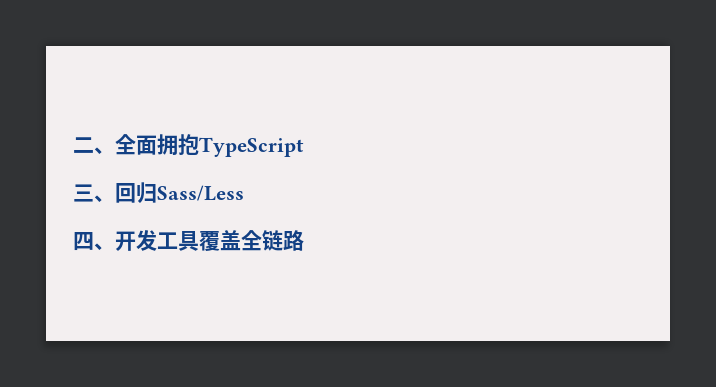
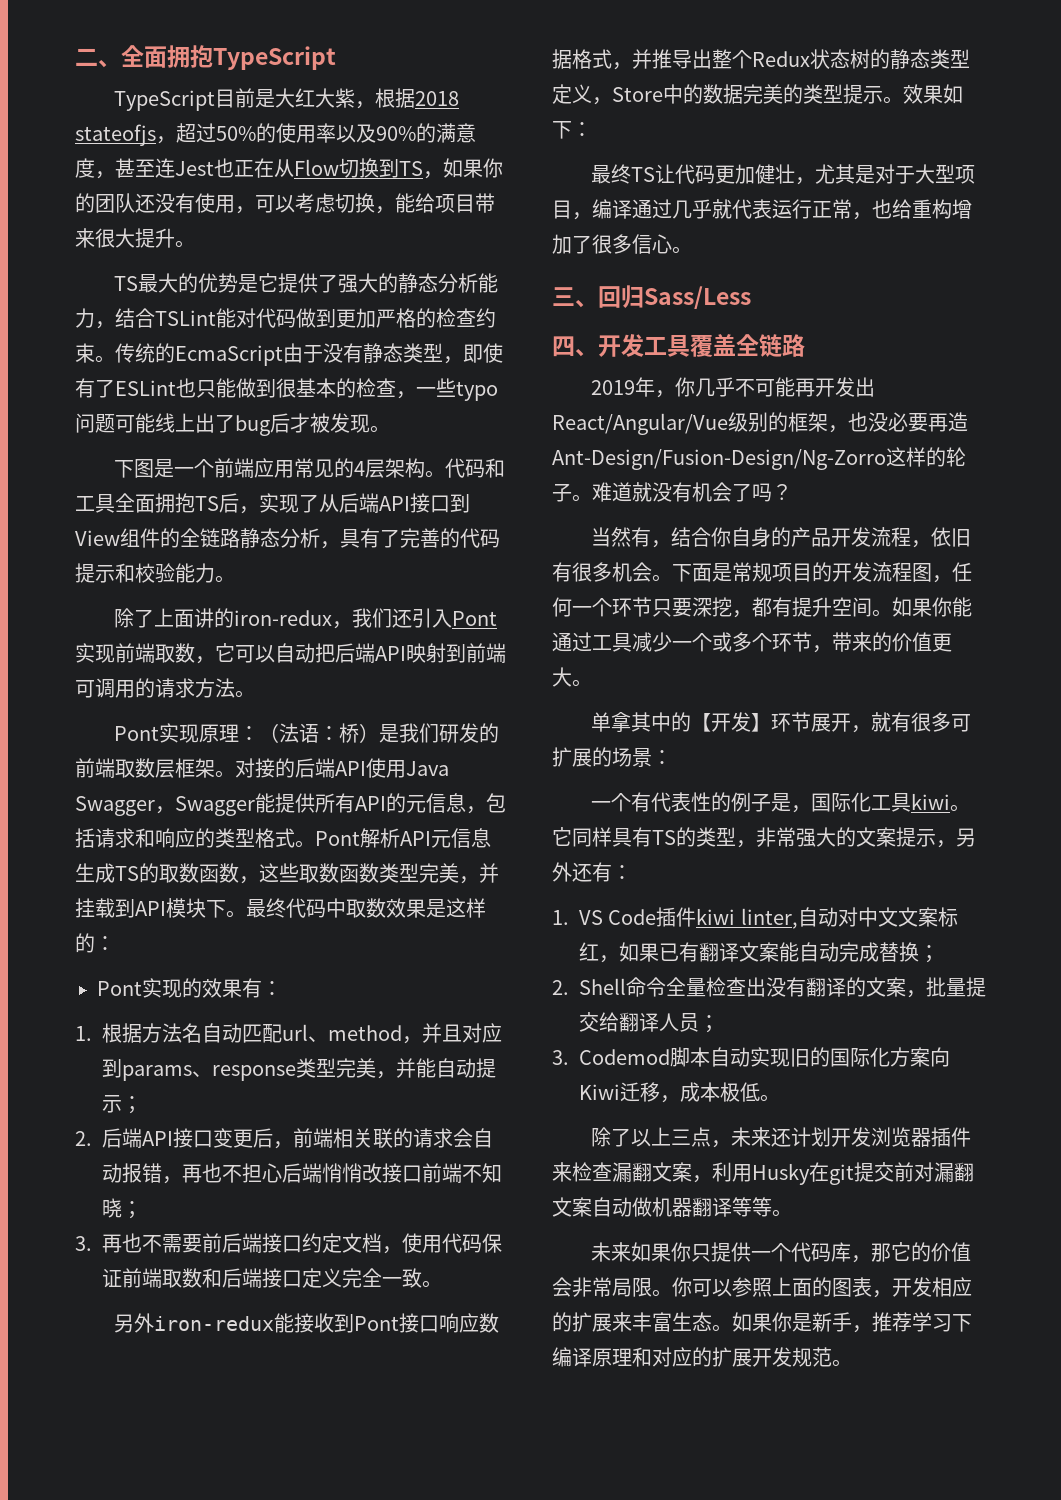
(304, 147) none -> [114,88,460,111] [75,123,476,146] [75,158,503,179] [75,193,495,214] [75,228,195,248] [114,273,499,293] [75,308,496,329] [75,343,503,366] [75,378,498,401] [75,413,390,436] [114,458,506,478] [75,493,470,514] [75,528,500,549] [75,563,235,583] [114,608,498,629] [75,643,506,664] [75,678,255,698] [114,723,500,743] [75,758,449,778] [75,793,506,816] [75,828,491,848] [75,863,499,884] [75,898,486,918] [75,933,115,953] [97,978,282,998] [75,1023,502,1044] [102,1058,496,1081] [102,1095,142,1114] [75,1128,493,1149] [102,1163,502,1184] [102,1198,142,1219] [75,1233,502,1254] [102,1268,442,1288] [114,1313,500,1333] [552,49,970,70] [552,84,963,105] [552,121,592,139] [591,164,976,185] [552,199,972,220] [552,234,692,254] // TypeScript目前是大红大紫，根据2018 stateofjs，超过50%的使用率以及90%的满意度，甚至连Jest也正在从Flow切换到TS，如果你的团队还没有使用，可以考虑切换，能给项目带来很大提升。 // TS最大的优势是它提供了强大的静态分析能力，结合TSLint能对代码做到更加严格的检查约束。传统的EcmaScript由于没有静态类型，即使有了ESLint也只能做到很基本的检查，一些typo问题可能线上出了bug后才被发现。 // 下图是一个前端应用常见的4层架构。代码和工具全面拥抱TS后，实现了从后端API接口到View组件的全链路静态分析，具有了完善的代码提示和校验能力。 // 除了上面讲的iron-redux，我们还引入Pont实现前端取数，它可以自动把后端API映射到前端可调用的请求方法。 // Pont实现原理：（法语：桥）是我们研发的前端取数层框架。对接的后端API使用Java Swagger，Swagger能提供所有API的元信息，包括请求和响应的类型格式。Pont解析API元信息生成TS的取数函数，这些取数函数类型完美，并挂载到API模块下。最终代码中取数效果是这样的： // Pont实现的效果有： // 1.根据方法名自动匹配url、method，并且对应到params、response类型完美，并能自动提示； // 2.后端API接口变更后，前端相关联的请求会自动报错，再也不担心后端悄悄改接口前端不知晓； // 3.再也不需要前后端接口约定文档，使用代码保证前端取数和后端接口定义完全一致。 // 另外iron-redux能接收到Pont接口响应数据格式，并推导出整个Redux状态树的静态类型定义，Store中的数据完美的类型提示。效果如下： // 最终TS让代码更加健壮，尤其是对于大型项目，编译通过几乎就代表运行正常，也给重构增加了很多信心。
(304, 240) none -> [591,377,876,398] [552,412,968,435] [552,447,966,470] [552,482,792,502] [591,527,972,548] [552,562,972,583] [552,597,972,618] [552,632,952,653] [552,667,592,687] [591,712,972,733] [552,747,672,767] [591,792,971,813] [552,827,976,848] [552,862,632,882] [552,907,958,929] [579,942,939,963] [552,977,986,998] [579,1012,719,1033] [552,1047,950,1067] [579,1082,780,1103] [591,1127,972,1148] [552,1162,974,1185] [552,1197,792,1217] [591,1242,972,1263] [552,1277,972,1298] [552,1312,972,1333] [552,1347,852,1367] // 2019年，你几乎不可能再开发出React/Angular/Vue级别的框架，也没必要再造Ant-Design/Fusion-Design/Ng-Zorro这样的轮子。难道就没有机会了吗？ // 当然有，结合你自身的产品开发流程，依旧有很多机会。下面是常规项目的开发流程图，任何一个环节只要深挖，都有提升空间。如果你能通过工具减少一个或多个环节，带来的价值更大。 // 单拿其中的【开发】环节展开，就有很多可扩展的场景： // 一个有代表性的例子是，国际化工具kiwi。它同样具有TS的类型，非常强大的文案提示，另外还有： // 1. VS Code插件kiwi linter,自动对中文文案标红，如果已有翻译文案能自动完成替换； // 2. Shell命令全量检查出没有翻译的文案，批量提交给翻译人员； // 3. Codemod脚本自动实现旧的国际化方案向Kiwi迁移，成本极低。 // 除了以上三点，未来还计划开发浏览器插件来检查漏翻文案，利用Husky在git提交前对漏翻文案自动做机器翻译等等。 // 未来如果你只提供一个代码库，那它的价值会非常局限。你可以参照上面的图表，开发相应的扩展来丰富生态。如果你是新手，推荐学习下编译原理和对应的扩展开发规范。

